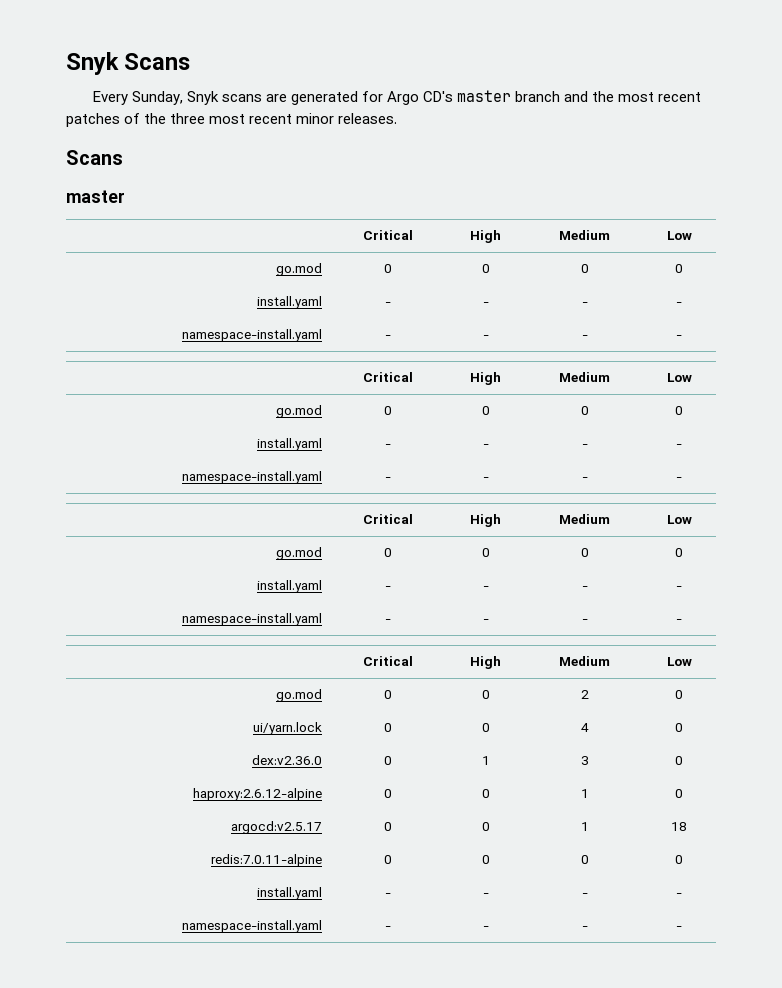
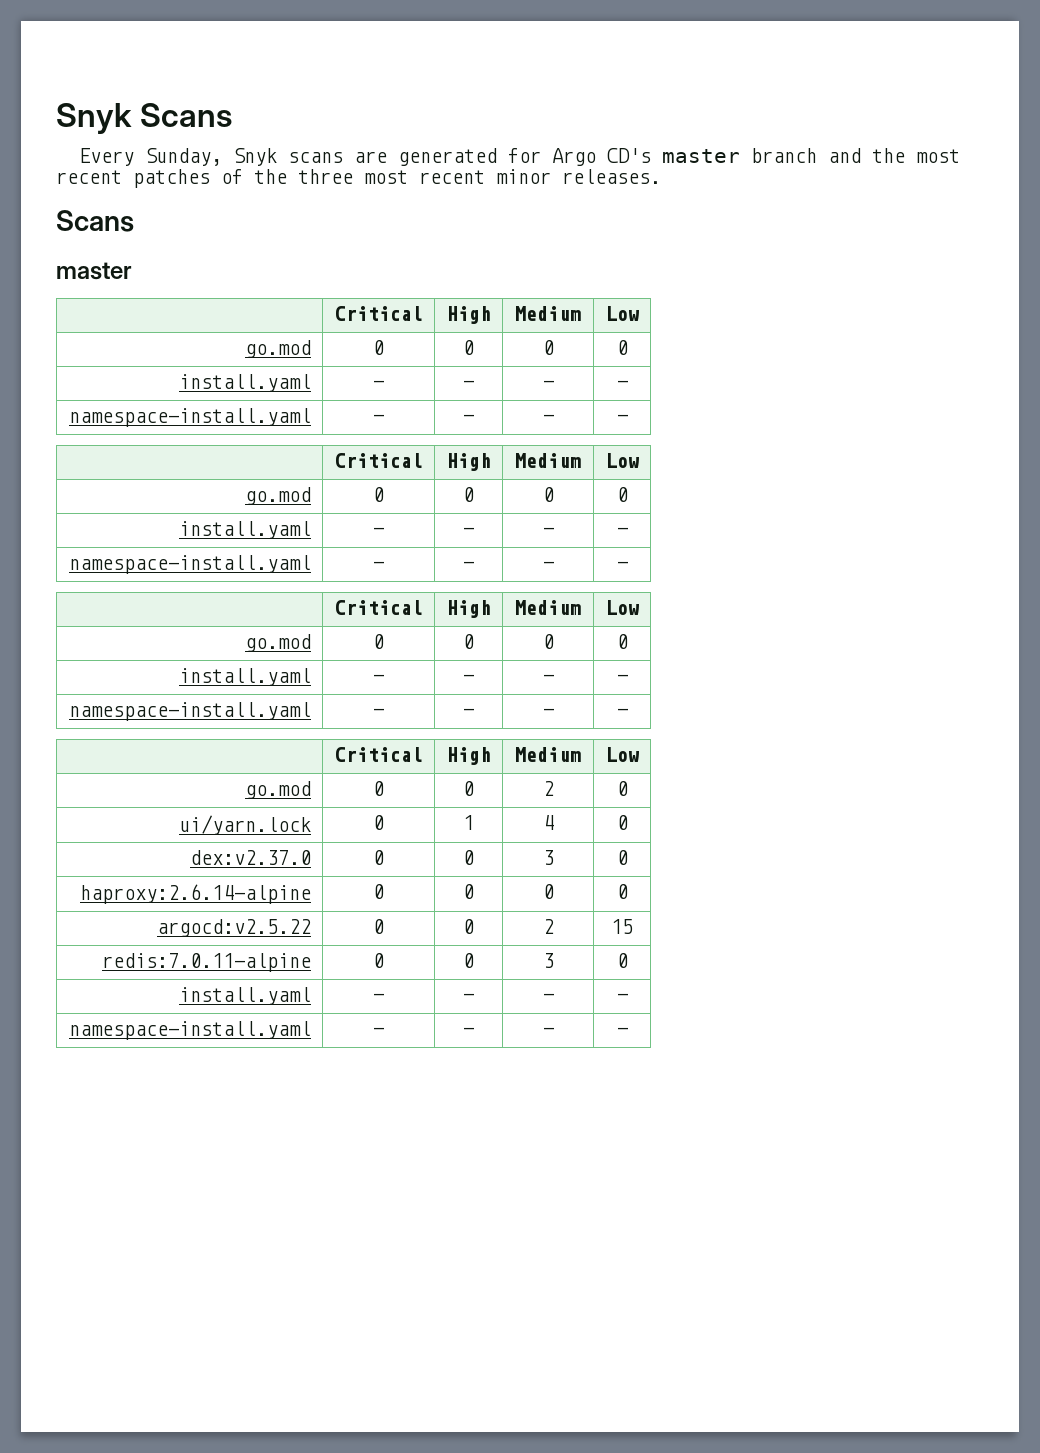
[481,723,490,732] 0 -> [463,815,474,830] 1
[252,755,323,765] [383,756,392,765] [481,756,490,765] [580,756,589,765] [675,756,683,765] [193,788,323,801] [383,789,392,798] [481,789,490,798] [580,789,589,798] [675,789,683,798] [231,821,323,834] [383,822,392,831] [481,822,490,831] [580,822,589,831] [671,822,687,831] dex:v2.36.0 | 0 | 1 | 3 | 0 // haproxy:2.6.12-alpine | 0 | 0 | 1 | 0 // argocd:v2.5.17 | 0 | 0 | 1 | 18 -> [190,850,312,865] [373,850,384,865] [463,850,474,865] [542,850,554,865] [616,850,628,865] [80,884,312,904] [373,884,384,899] [463,884,474,899] [542,884,554,899] [616,884,628,899] [157,919,312,937] [373,919,384,934] [463,919,474,934] [542,919,554,934] [611,919,633,934] dex:v2.37.0 | 0 | 0 | 3 | 0 // haproxy:2.6.14-alpine | 0 | 0 | 0 | 0 // argocd:v2.5.22 | 0 | 0 | 2 | 15
[580,855,589,864] 0 -> [542,953,554,968] 3

